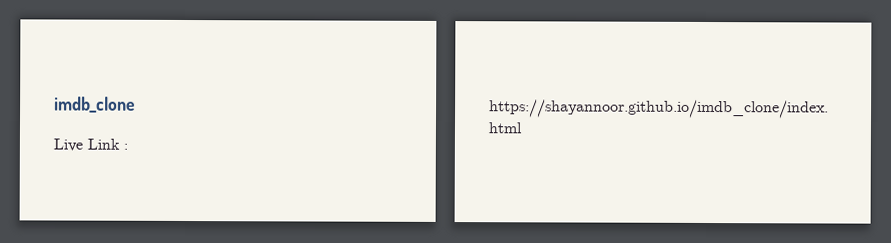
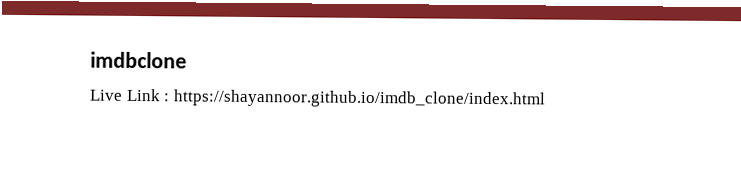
[54,96,135,113] imdb_clone -> [90,51,187,69] imdbclone

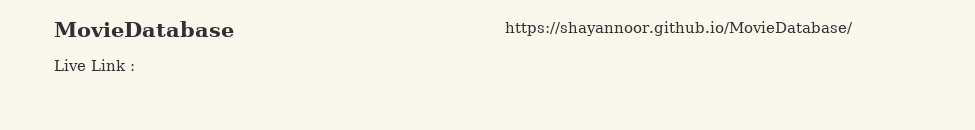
[90,51,187,69] imdbclone -> [54,21,234,37] MovieDatabase
[172,89,546,109] https://shayannoor.github.io/imdb_clone/index.html -> [505,21,853,36] https://shayannoor.github.io/MovieDatabase/

